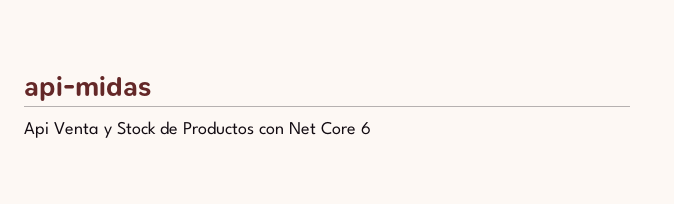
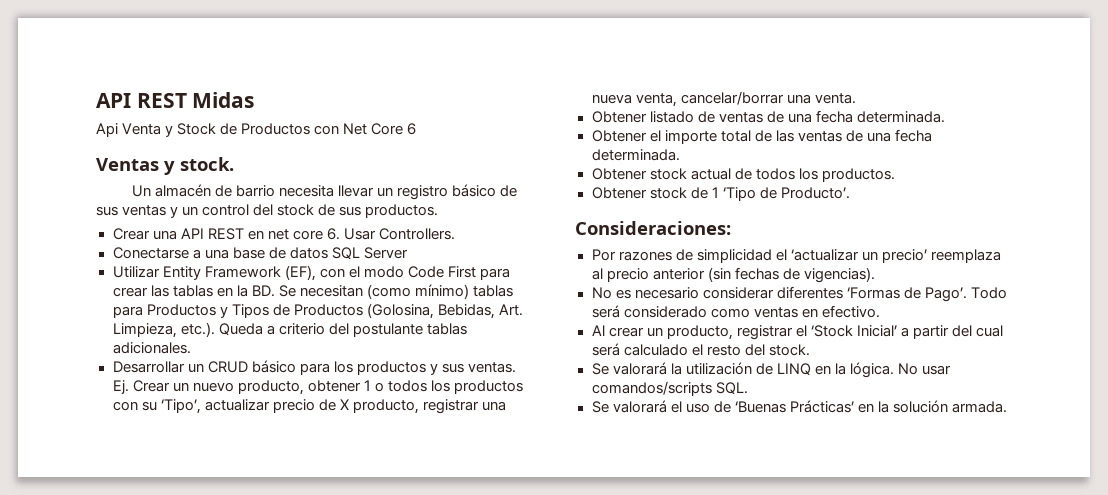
[24,76,151,101] api-midas -> [96,92,255,108] API REST Midas
(371, 128) none -> [96,157,234,175] [131,184,518,200] [96,204,439,218] [112,228,455,240] [112,247,408,259] [112,265,510,281] [112,284,513,299] [112,303,523,319] [112,322,467,338] [112,342,191,354] [112,360,516,375] [112,380,523,395] [112,399,506,414] [591,91,856,107] [591,110,945,123] [591,129,932,144] [591,149,680,161] [591,168,895,182] [591,187,850,201] [575,221,731,235] [591,249,1001,263] [591,267,875,283] [591,286,1007,302] [591,305,880,318] [591,325,1004,340] [591,343,810,356] [591,362,951,378] [591,381,748,396] [591,400,1007,413] // Ventas y stock. // Un almacén de barrio necesita llevar un registro básico de sus ventas y un control del stock de sus productos. // Crear una API REST en net core 6. Usar Controllers. // Conectarse a una base de datos SQL Server // Utilizar Entity Framework (EF), con el modo Code First para crear las tablas en la BD. Se necesitan (como mínimo) tablas para Productos y Tipos de Productos (Golosina, Bebidas, Art. Limpieza, etc.). Queda a criterio del postulante tablas adicionales. // Desarrollar un CRUD básico para los productos y sus ventas. Ej. Crear un nuevo producto, obtener 1 o todos los productos con su ‘Tipo’, actualizar precio de X producto, registrar una nueva venta, cancelar/borrar una venta. // Obtener listado de ventas de una fecha determinada. // Obtener el importe total de las ventas de una fecha determinada. // Obtener stock actual de todos los productos. // Obtener stock de 1 ‘Tipo de Producto’. // Consideraciones: // Por razones de simplicidad el ‘actualizar un precio’ reemplaza al precio anterior (sin fechas de vigencias). // No es necesario considerar diferentes ‘Formas de Pago’. Todo será considerado como ventas en efectivo. // Al crear un producto, registrar el ‘Stock Inicial’ a partir del cual será calculado el resto del stock. // Se valorará la utilización de LINQ en la lógica. No usar comandos/scripts SQL. // Se valorará el uso de ‘Buenas Prácticas’ en la solución armada.

